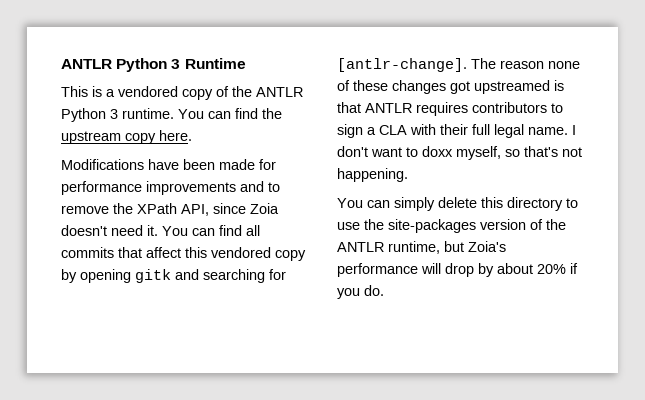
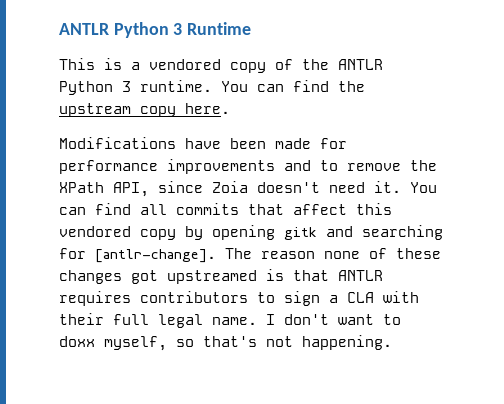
[337,197,578,211] [337,219,566,233] [337,241,506,254] [337,263,578,277] [337,285,384,299] // You can simply delete this directory to use the site-packages version of the ANTLR runtime, but Zoia's performance will drop by about 20% if you do. -> (392, 342) none

